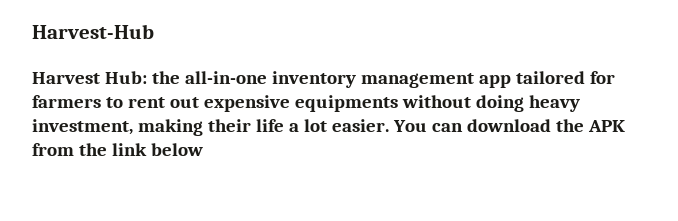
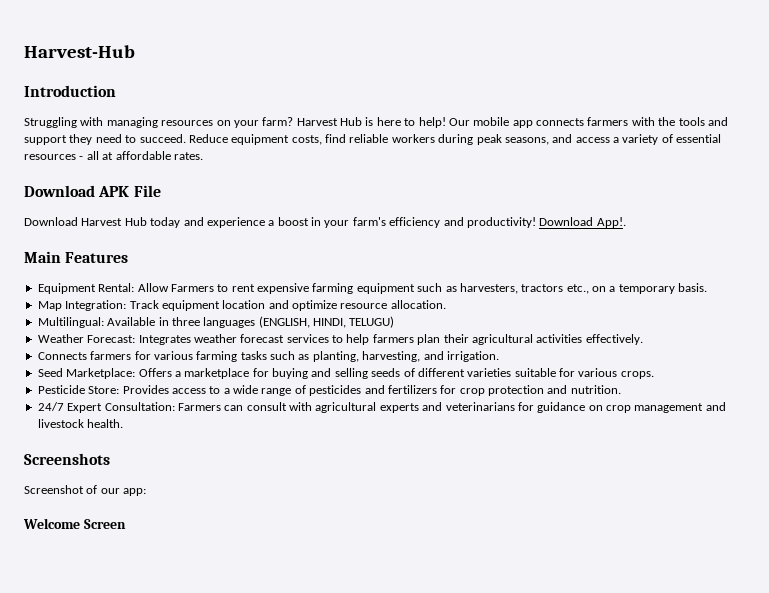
[32,71,615,88] [32,95,580,112] [32,119,625,136] [32,143,203,156] Harvest Hub: the all-in-one inventory management app tailored for farmers to rent out expensive equipments without doing heavy investment, making their life a lot easier. You can download the APK from the link below -> [24,85,116,97] [24,117,728,128] [24,134,722,145] [24,151,203,160] [24,185,161,197] [24,217,626,228] [24,251,129,263] [37,283,708,294] [37,300,446,311] [37,316,395,328] [37,334,643,345] [37,351,499,362] [37,368,654,379] [37,385,621,396] [37,402,726,413] [37,419,124,428] [24,453,110,465] [24,485,147,496] [23,518,126,529] Introduction // Struggling with managing resources on your farm? Harvest Hub is here to help! Our mobile app connects farmers with the tools and support they need to succeed. Reduce equipment costs, find reliable workers during peak seasons, and access a variety of essential resources - all at affordable rates. // Download APK File // Download Harvest Hub today and experience a boost in your farm's efficiency and productivity! Download App!. // Main Features // Equipment Rental: Allow Farmers to rent expensive farming equipment such as harvesters, tractors etc., on a temporary basis. // Map Integration: Track equipment location and optimize resource allocation. // Multilingual: Available in three languages (ENGLISH, HINDI, TELUGU) // Weather Forecast: Integrates weather forecast services to help farmers plan their agricultural activities effectively. // Connects farmers for various farming tasks such as planting, harvesting, and irrigation. // Seed Marketplace: Offers a marketplace for buying and selling seeds of different varieties suitable for various crops. // Pesticide Store: Provides access to a wide range of pesticides and fertilizers for crop protection and nutrition. // 24/7 Expert Consultation: Farmers can consult with agricultural experts and veterinarians for guidance on crop management and livestock health. // Screenshots // Screenshot of our app: // Welcome Screen

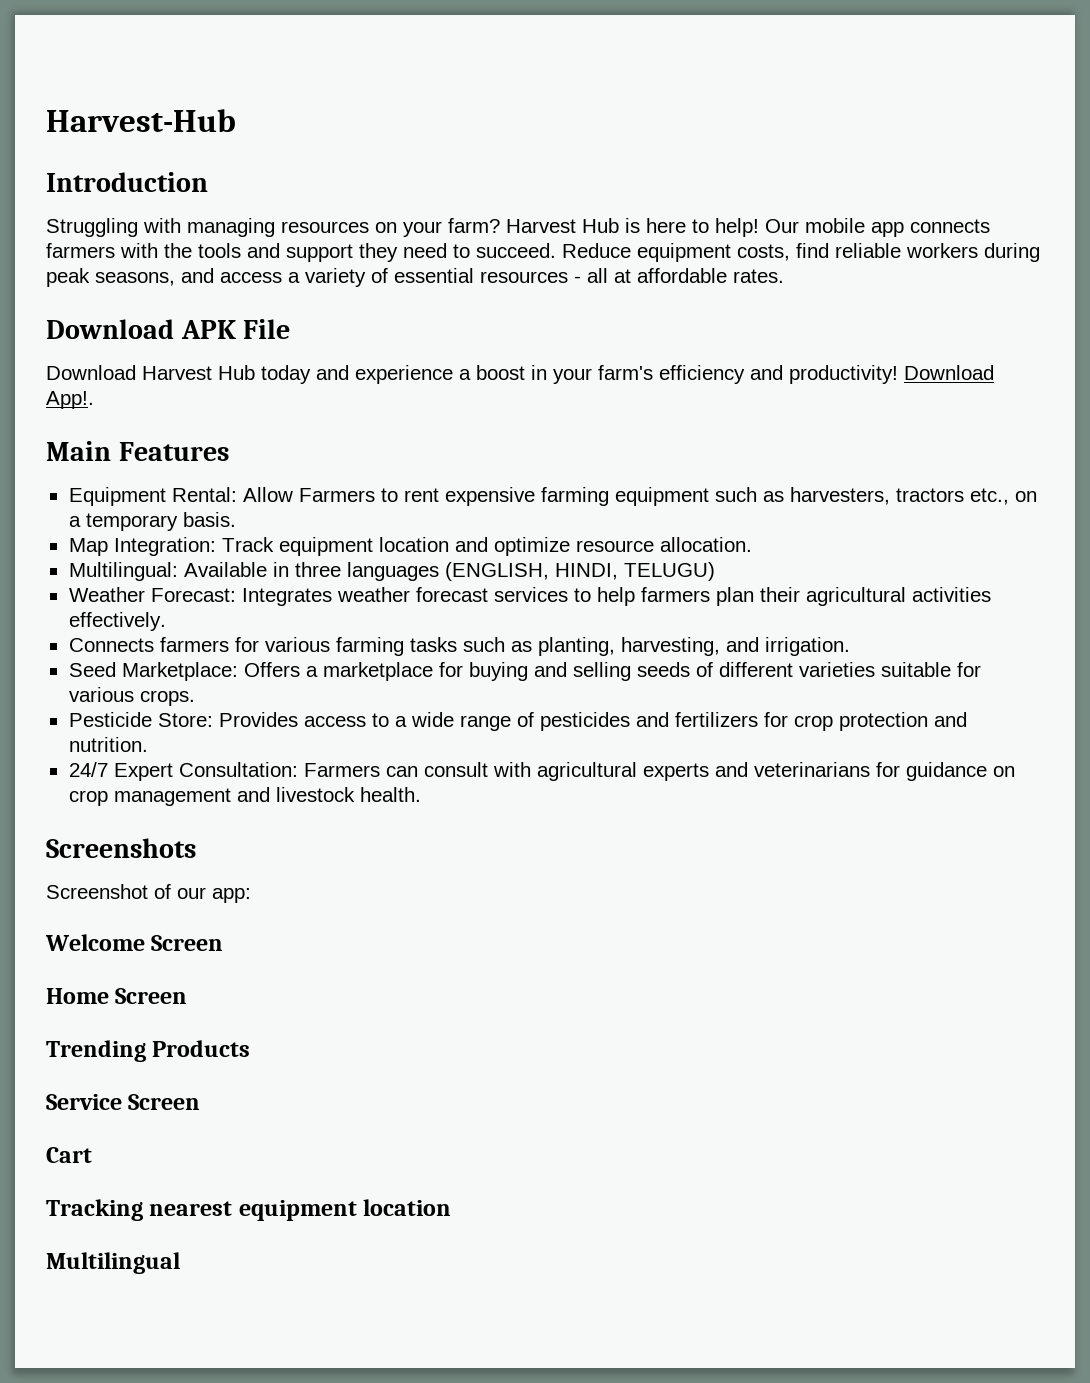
(126, 524) none -> [46,988,188,1004] [46,1040,251,1062] [46,1094,201,1110] [46,1147,92,1163] [46,1199,452,1221] [46,1252,180,1274] // Home Screen // Trending Products // Service Screen // Cart // Tracking nearest equipment location // Multilingual

